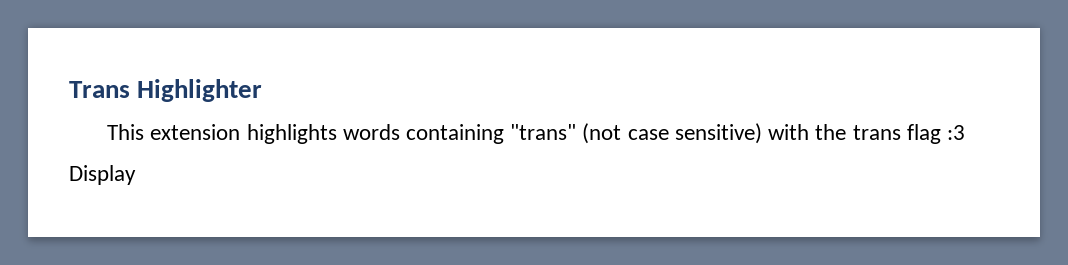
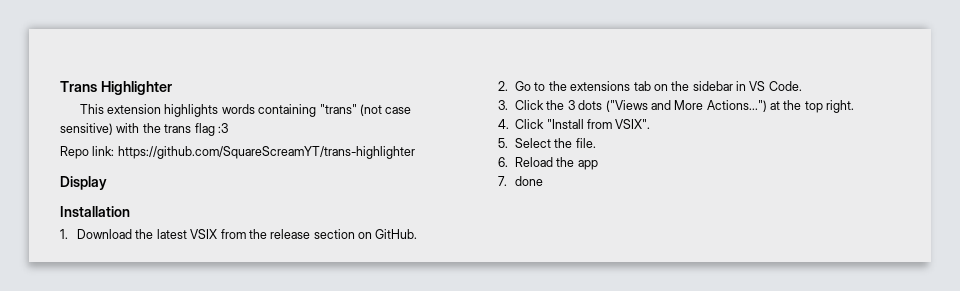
[69,165,136,185] Display -> [60,146,415,159] [60,176,107,190] [60,206,130,217] [60,229,418,239] [498,81,802,91] [498,100,855,113] [498,119,651,129] [498,138,596,148] [498,157,598,170] [498,176,544,186] Repo link: https://github.com/SquareScreamYT/trans-highlighter // Display // Installation // 1. Download the latest VSIX from the release section on GitHub. // 2. Go to the extensions tab on the sidebar in VS Code. // 3. Click the 3 dots ("Views and More Actions...") at the top right. // 4. Click "Install from VSIX". // 5. Select the file. // 6. Reload the app // 7. done

